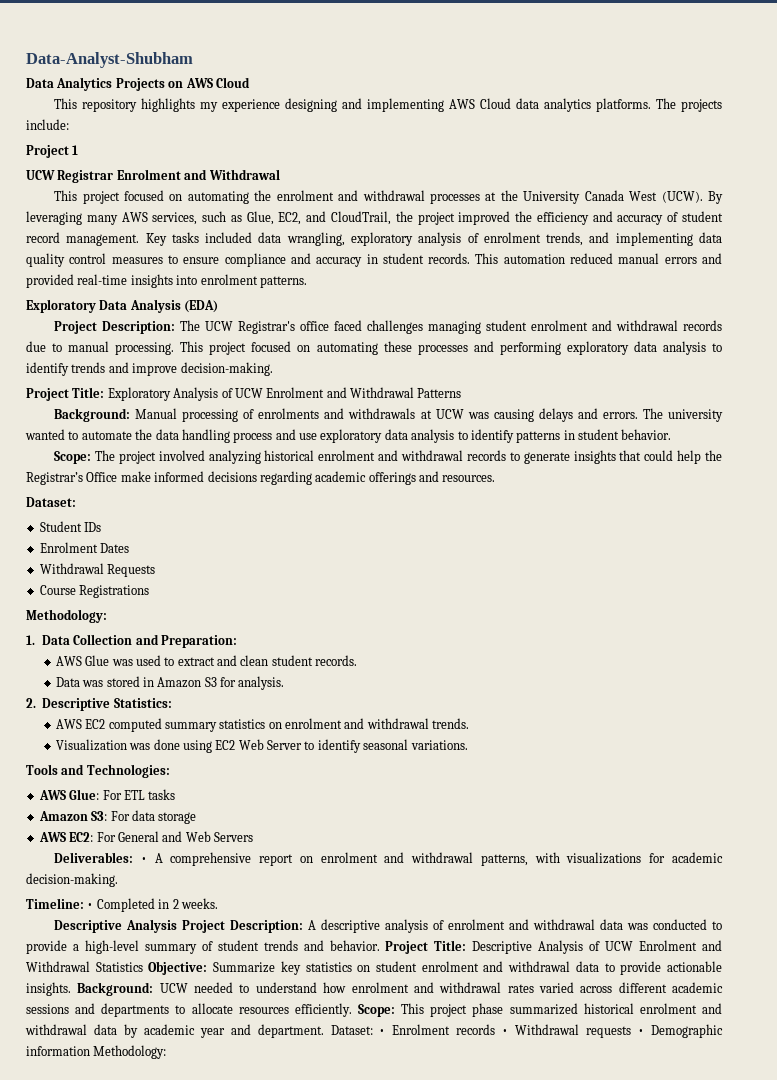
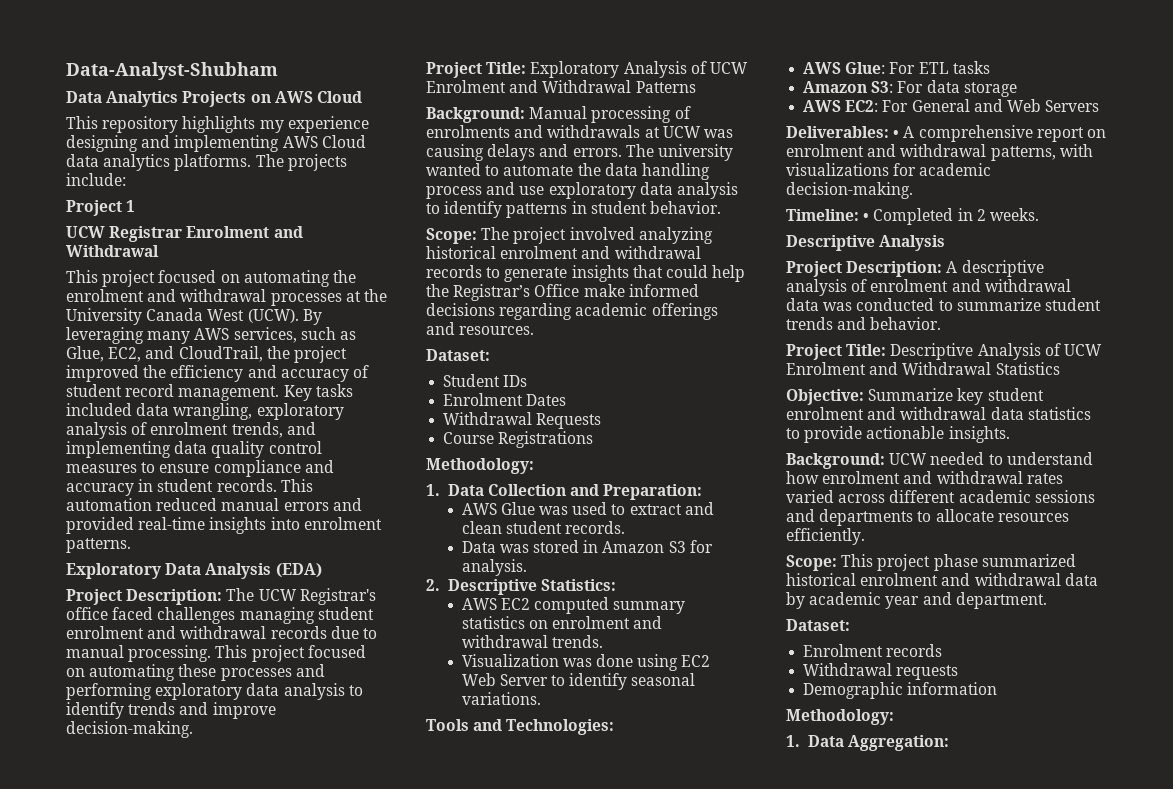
(178, 926) none -> (946, 243) //
[26,940,213,954] provide a high-level summary of -> [956,298,1041,311] summarize
(380, 945) none -> (942, 323) //
(143, 967) none -> (1060, 368) //
[305,962,371,972] statistics on -> (984, 396) none
(599, 966) none -> [1027,407,1091,420] statistics
(71, 989) none -> (1010, 434) //
(352, 1010) none -> (865, 536) //
[330,1025,386,1035] Dataset: • -> [786,619,850,631] // Dataset: //
[502,1029,509,1035] • -> (943, 650) //
[638,1029,645,1035] • -> (959, 672) //
[93,1045,167,1059] Methodology: -> [786,709,894,725] [786,735,949,751] // Methodology: // 1. Data Aggregation:

